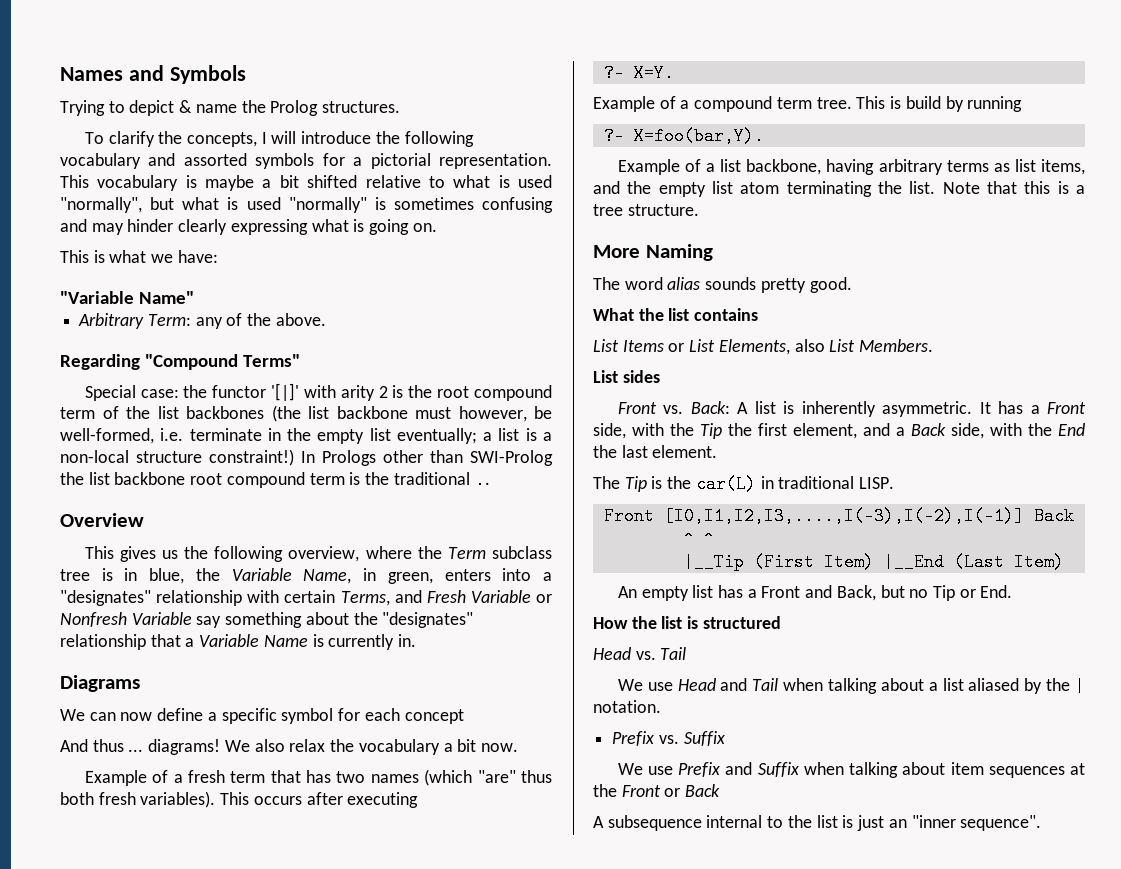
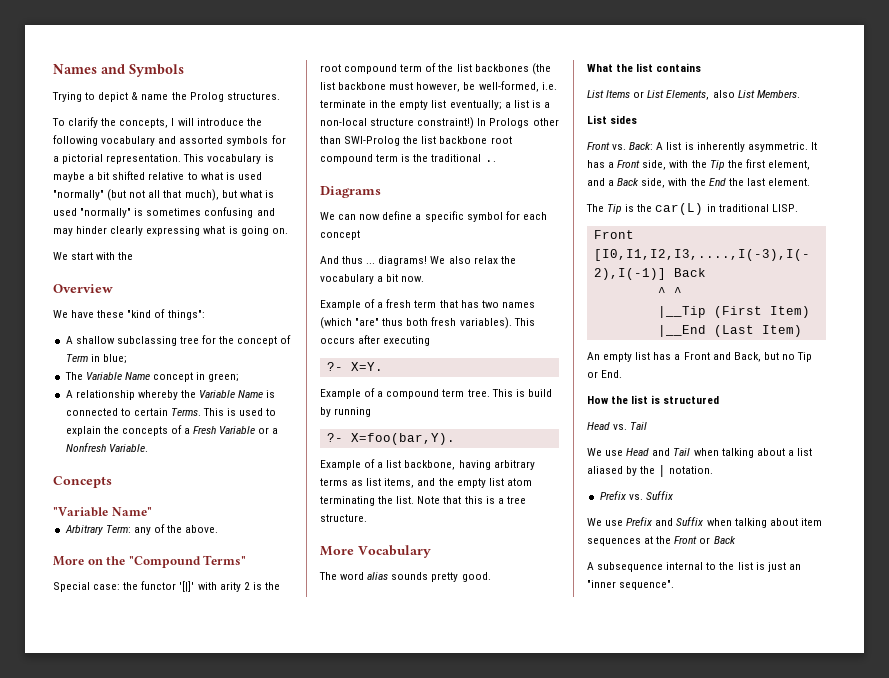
[60,197,142,213] "normally", -> [53,189,219,201] "normally" (but not all that much),
[60,250,218,263] This is what we have: -> [53,252,134,260] [53,284,113,293] [53,309,205,320] [65,335,292,346] [65,354,127,364] [64,372,240,382] [65,390,276,400] [65,408,277,416] [65,425,279,436] [65,443,148,452] [53,476,112,488] We start with the // Overview // We have these "kind of things": // A shallow subclassing tree for the concept of Term in blue; // The Variable Name concept in green; // A relationship whereby the Variable Name is connected to certain Terms. This is used to explain the concepts of a Fresh Variable or a Nonfresh Variable. // Concepts
[60,354,140,370] Regarding -> [53,556,126,566] More on the
[60,513,144,527] [84,546,553,562] [60,568,553,584] [60,590,552,606] [60,612,474,628] [60,634,417,650] // Overview // This gives us the following overview, where the Term subclass tree is in blue, the Variable Name, in green, enters into a "designates" relationship with certain Terms, and Fresh Variable or Nonfresh Variable say something about the "designates" relationship that a Variable Name is currently in. -> (496, 161) none
[645,244,713,261] Naming -> [358,545,431,558] Vocabulary

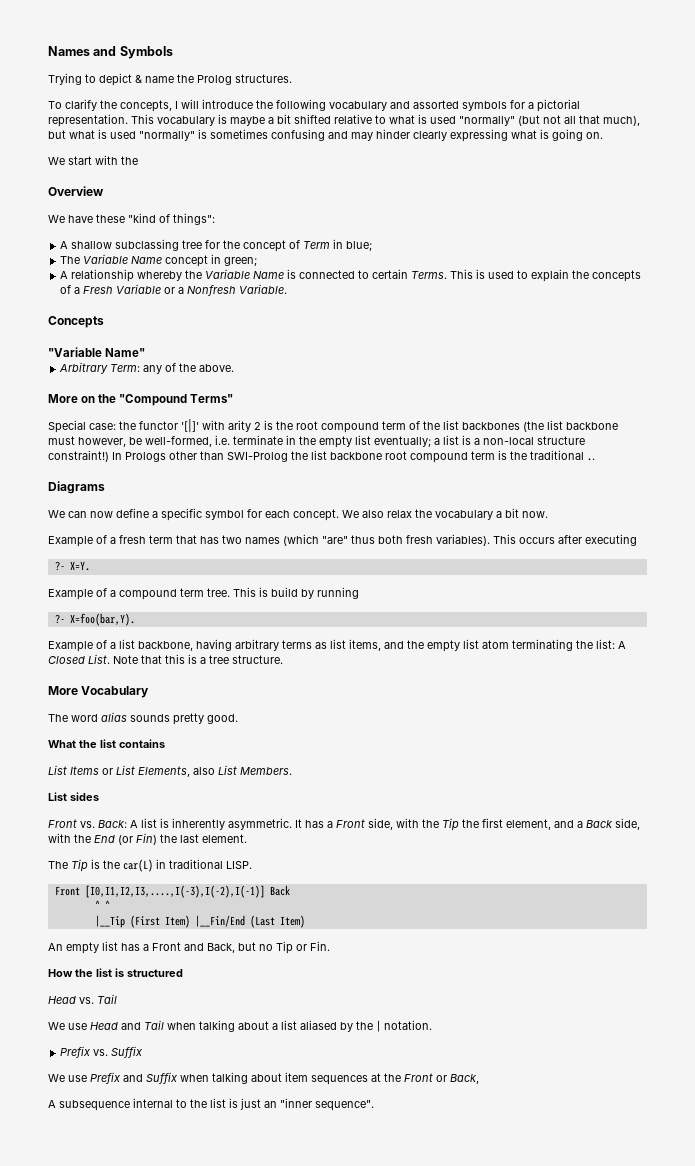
[320,230,360,240] [320,256,428,266] concept // And thus ... diagrams! -> [293,509,339,521] concept.
[396,496,415,504] list. -> [596,639,626,649] [48,654,110,664] list: A Closed List.
(726, 182) none -> [118,833,157,845] (or Fin)
[657,325,706,337] |__End -> [194,915,245,927] |__Fin/End
[601,370,623,378] End. -> [310,941,330,951] Fin.
[713,536,736,544] Back -> [450,1074,479,1084] Back,

